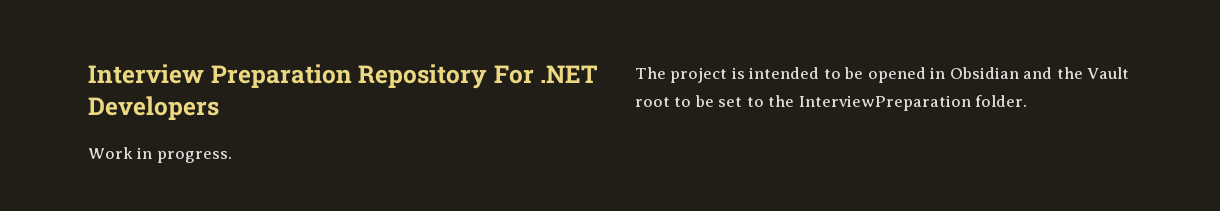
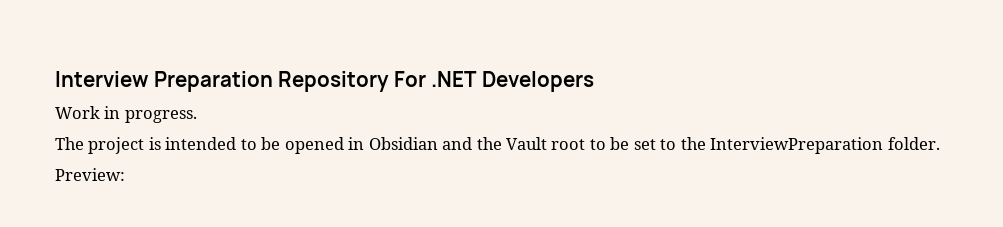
(1028, 101) none -> [55,168,125,181] // Preview:

